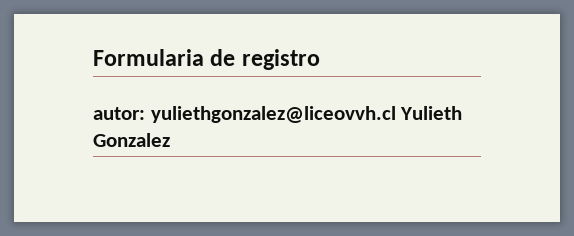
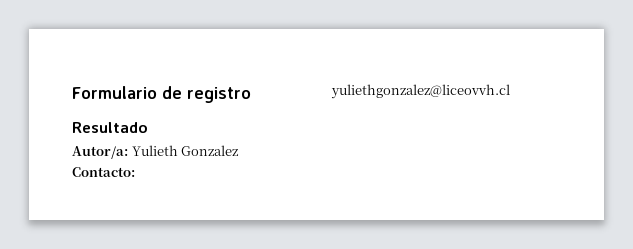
[93,49,204,66] Formularia -> [72,86,157,99] Formulario
[93,106,396,123] autor: yuliethgonzalez@liceovvh.cl -> [72,122,148,133] [72,146,128,159] Resultado // Autor/a:
(170, 140) none -> [72,167,135,177] [331,84,510,99] // Contacto: yuliethgonzalez@liceovvh.cl

